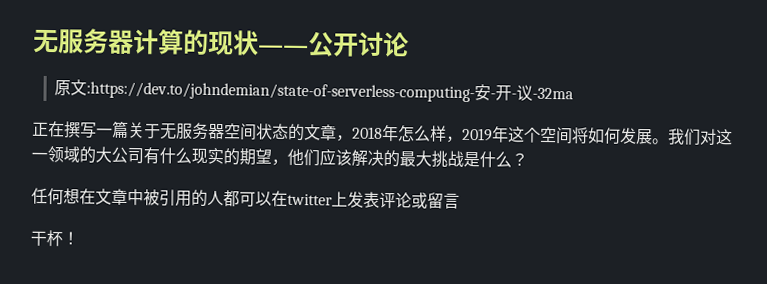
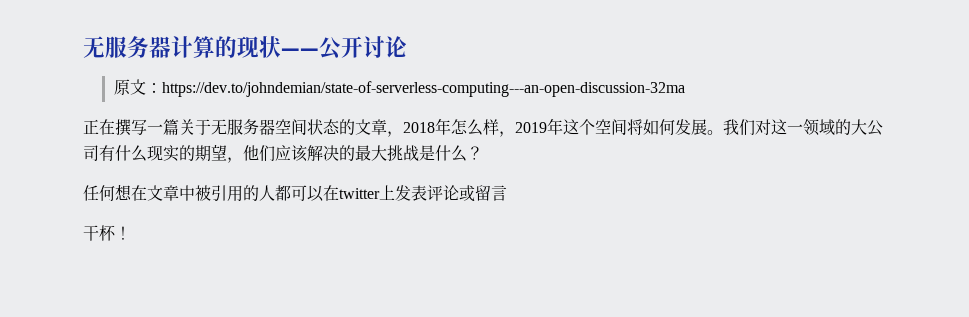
[86,81,575,103] :https://dev.to/johndemian/state-of-serverless-computing-安-开-议-32ma -> [145,81,685,97] ：https://dev.to/johndemian/state-of-serverless-computing---an-open-discussion-32ma

